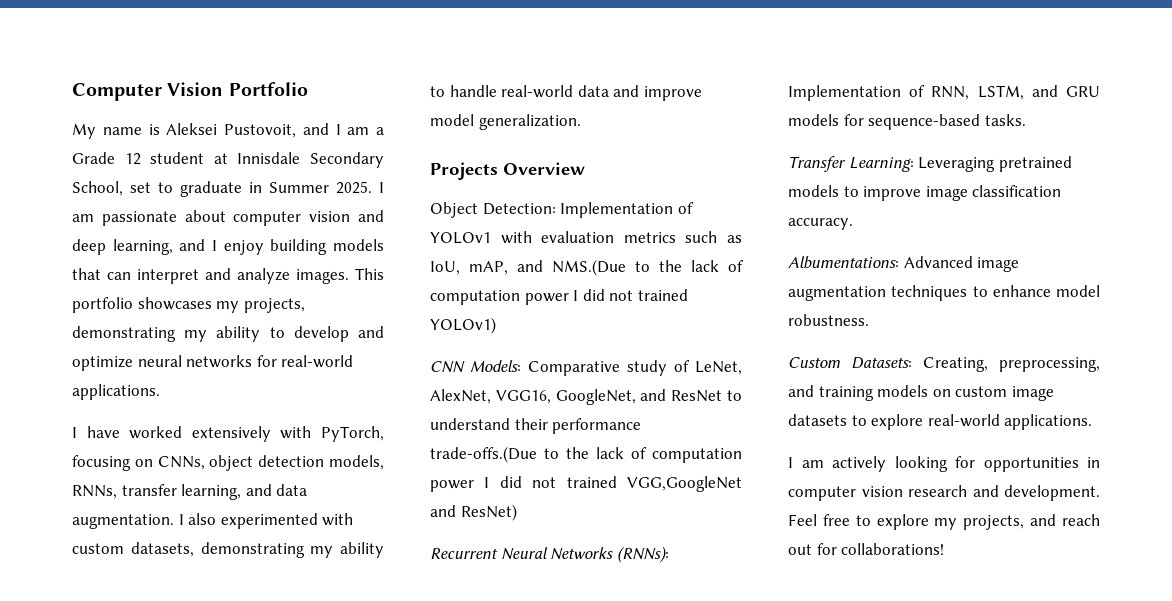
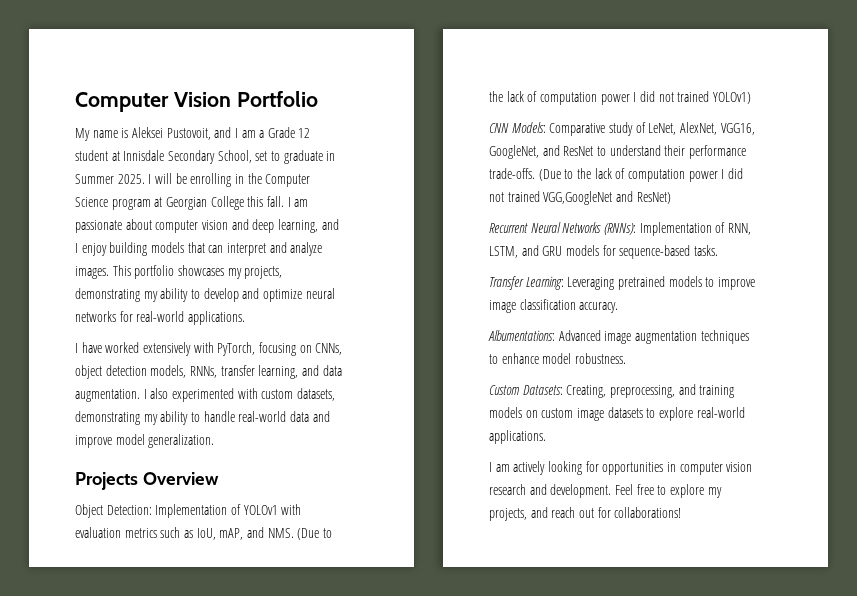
(384, 187) none -> [154,173,311,187] [75,196,291,210] will be enrolling in the Computer Science program at Georgian College this fall. I
[552,259,626,276] NMS.(Due -> [267,528,320,540] NMS. (Due
[430,446,537,463] trade-offs.(Due -> [489,168,561,181] trade-offs. (Due

